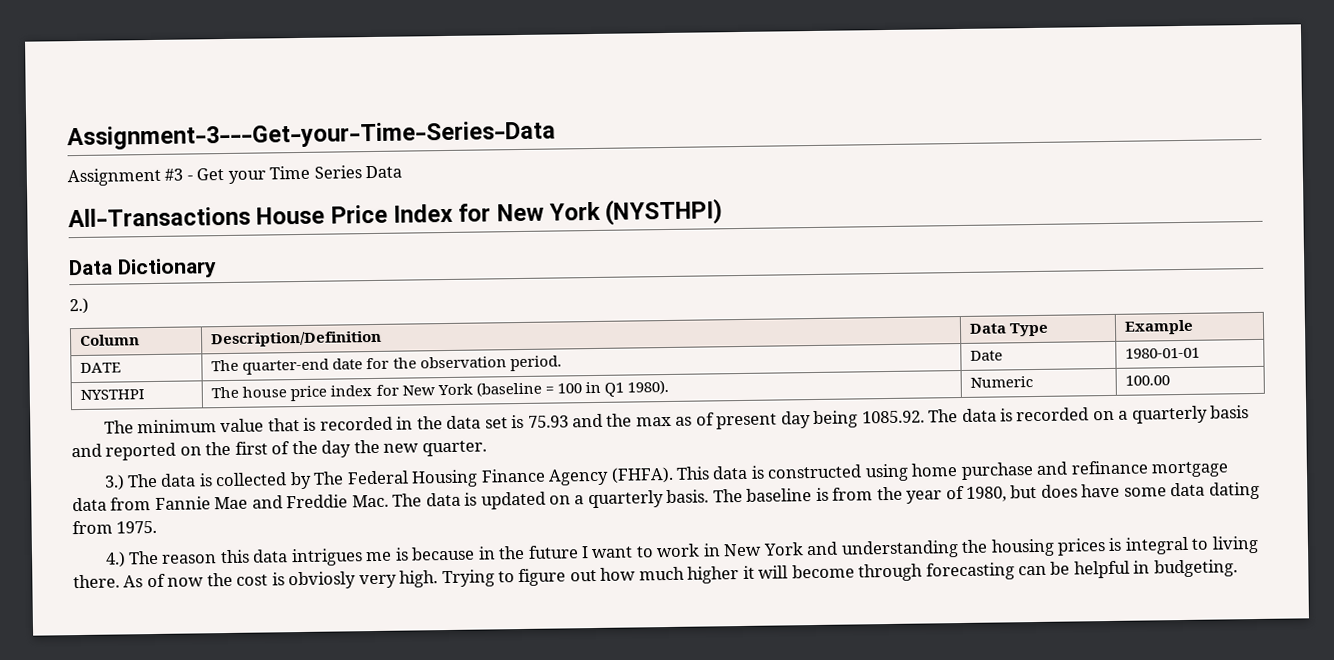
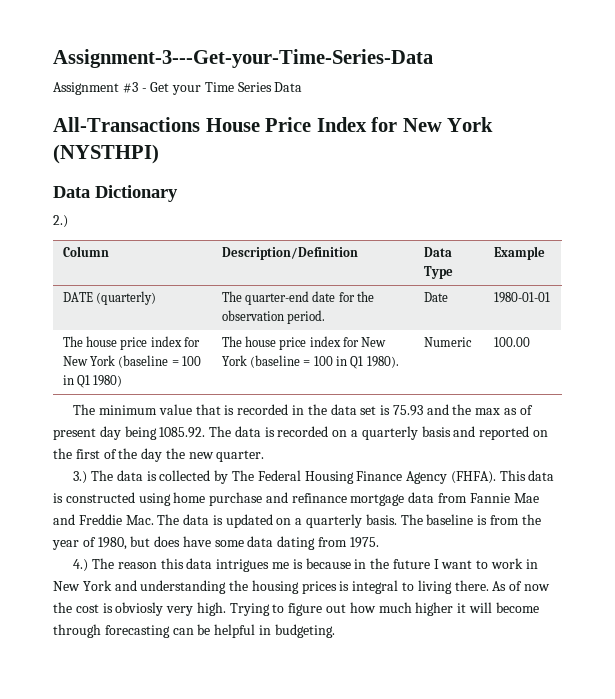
(122, 367) none -> [95,291,156,305] (quarterly)
[80,389,146,400] NYSTHPI -> [62,336,201,350] [62,355,202,368] [62,375,123,388] The house price index for New York (baseline = 100 in Q1 1980)

